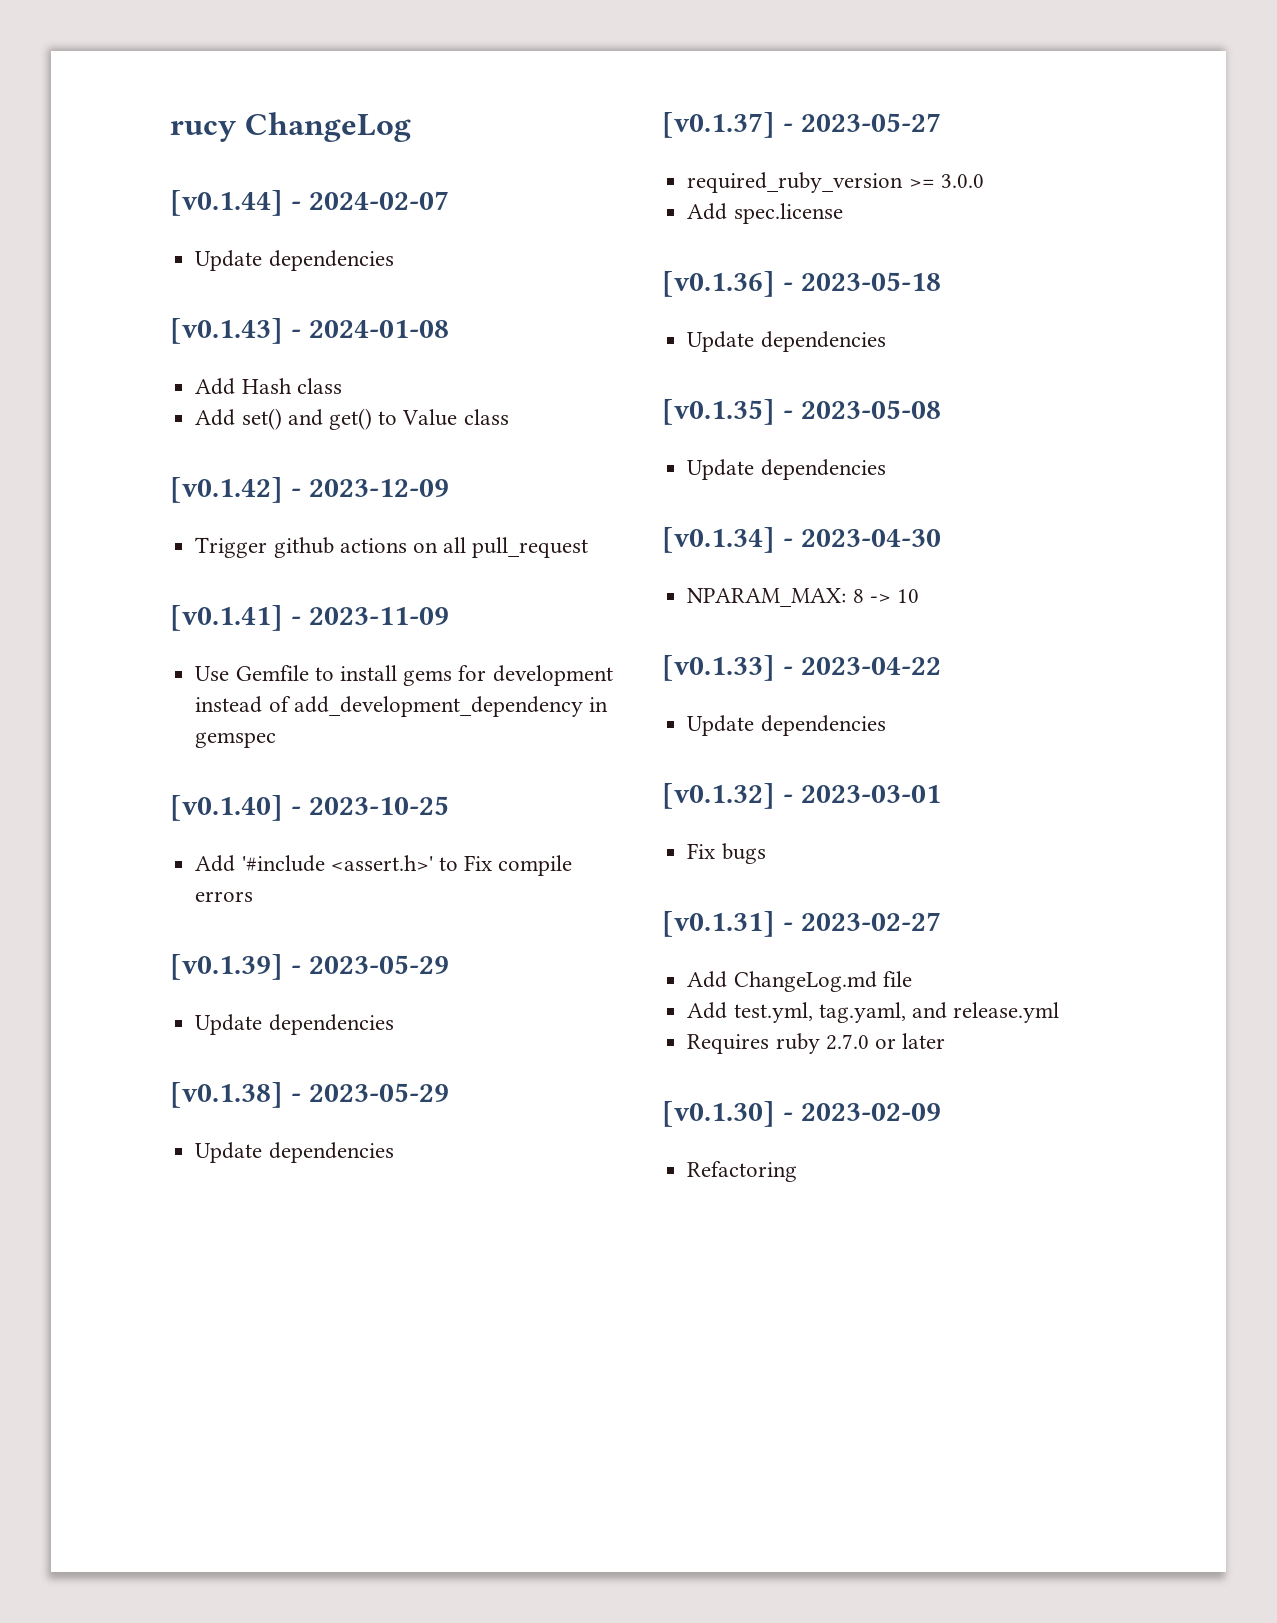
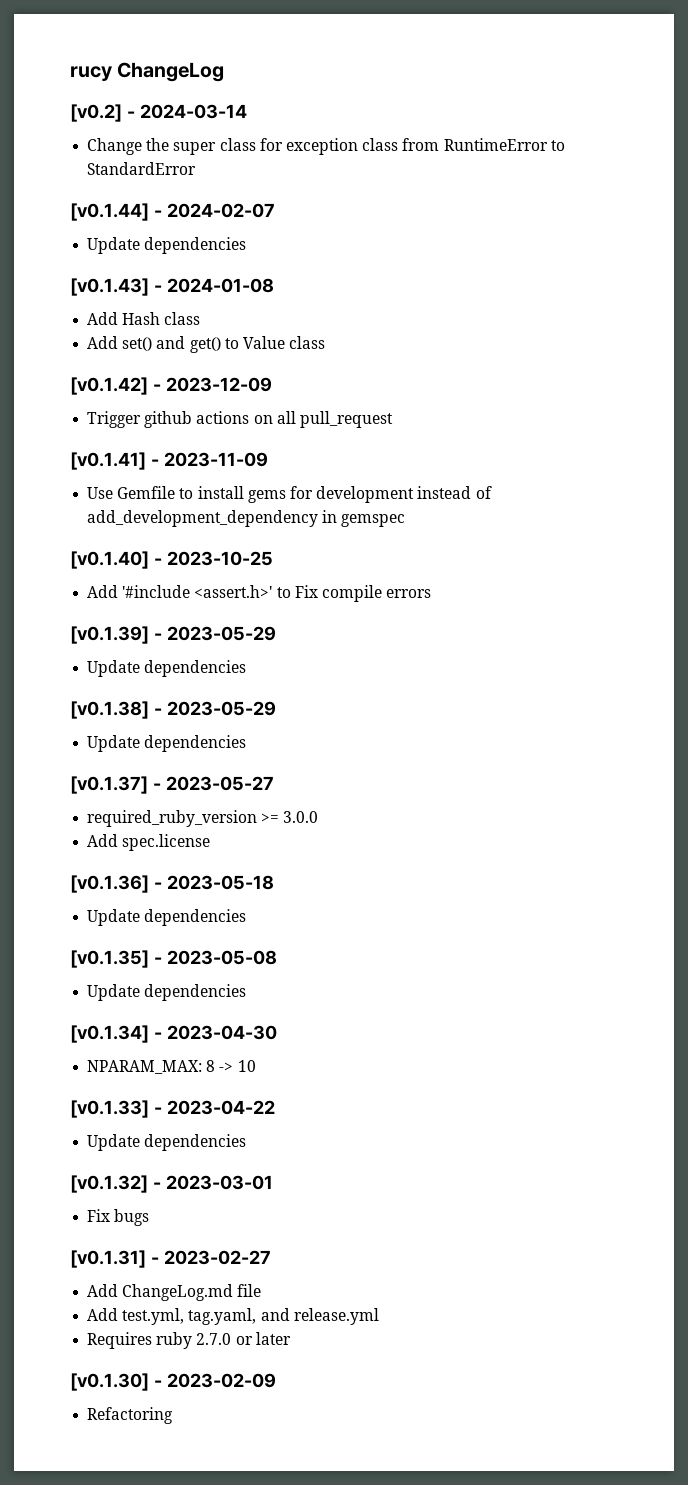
(411, 127) none -> [70,104,247,122] [87,138,565,155] [87,162,197,175] // [v0.2] - 2024-03-14 // Change the super class for exception class from RuntimeError to StandardError

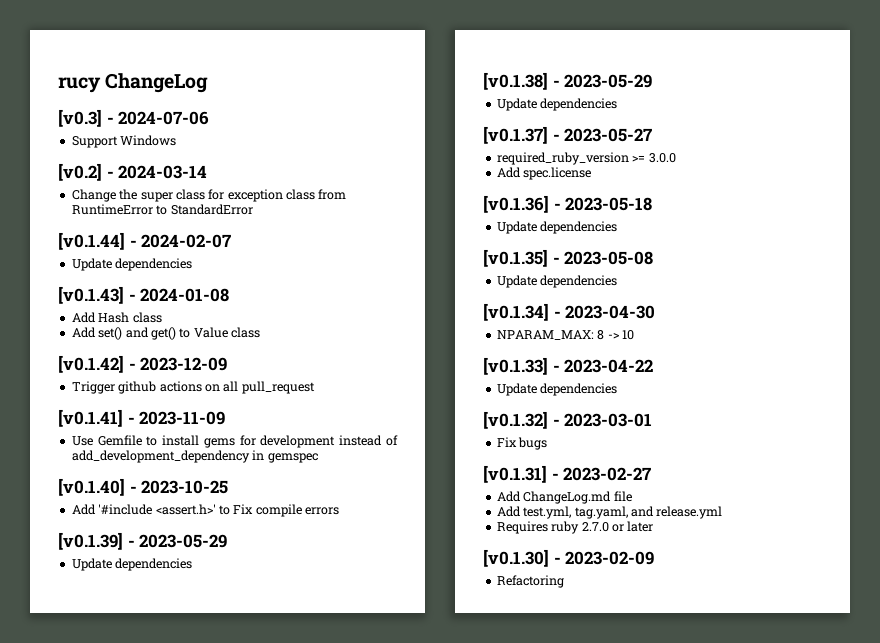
(225, 72) none -> [58,109,210,127] [71,135,177,148] // [v0.3] - 2024-07-06 // Support Windows

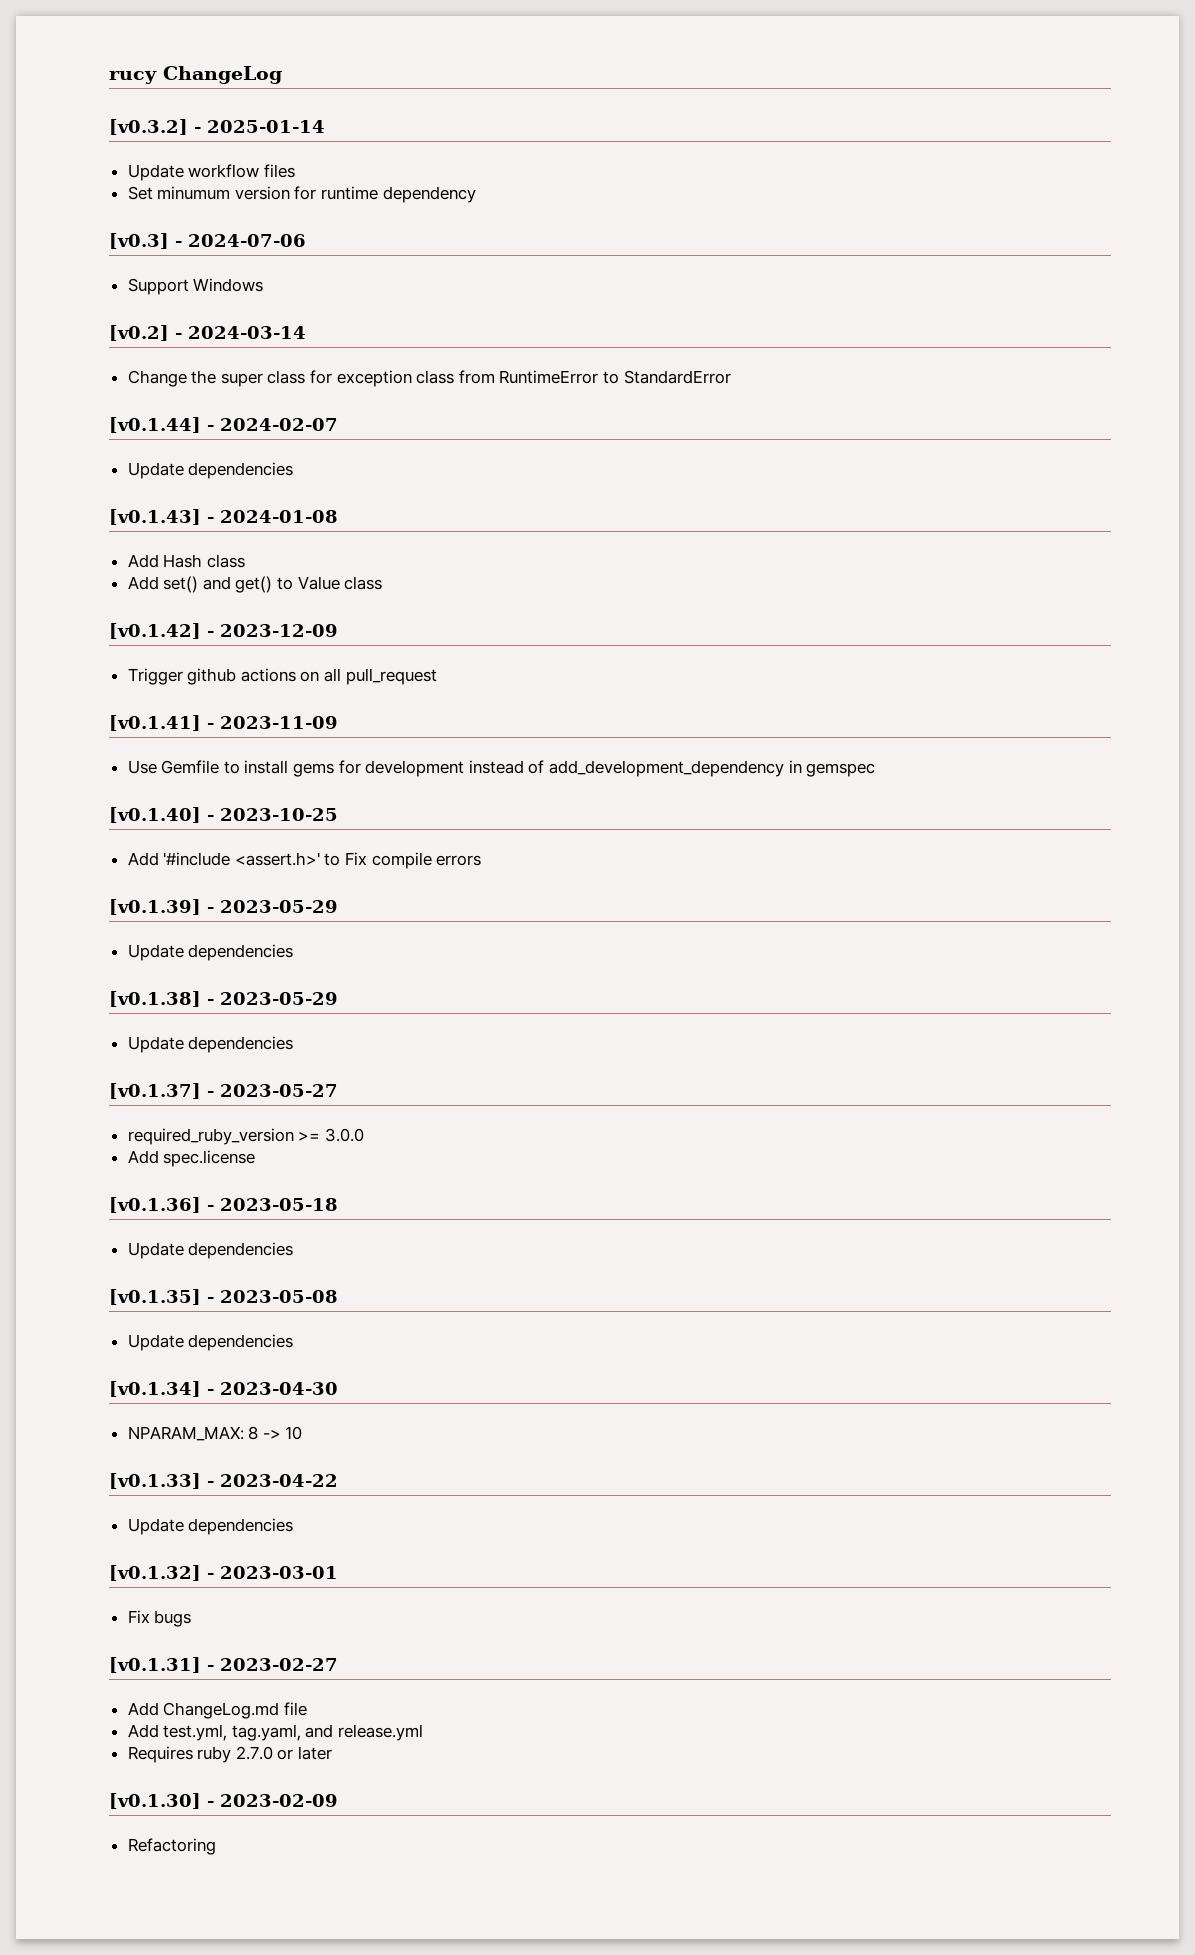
(209, 83) none -> [109,119,325,135] [127,164,295,181] [127,186,476,203] // [v0.3.2] - 2025-01-14 // Update workflow files // Set minumum version for runtime dependency

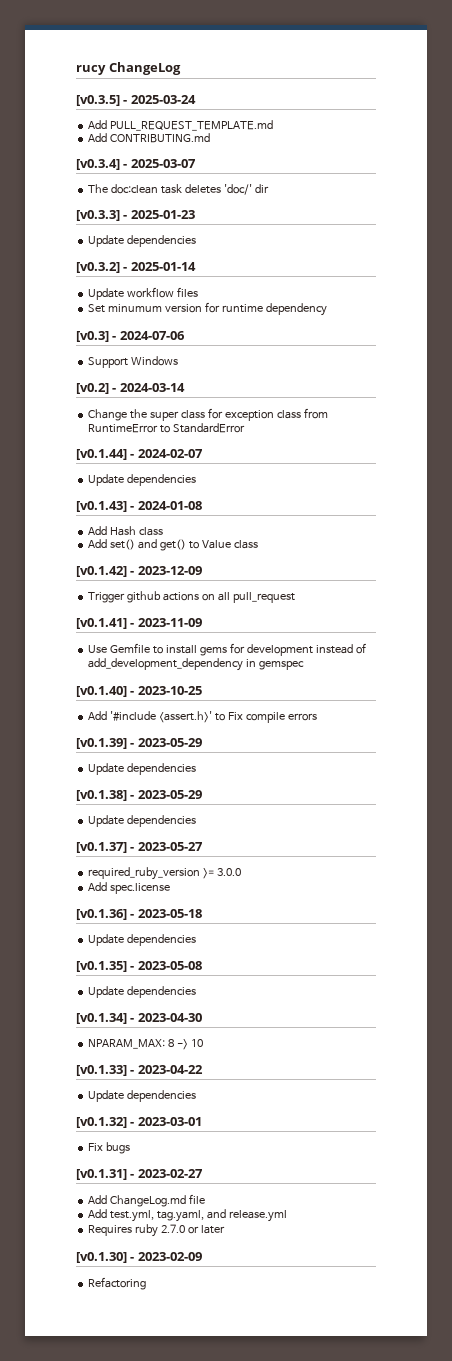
(282, 75) none -> [76,95,196,106] [88,120,274,131] [88,133,211,143] [76,159,196,170] [88,184,269,195] [76,210,195,221] [88,235,197,247] // [v0.3.5] - 2025-03-24 // Add PULL_REQUEST_TEMPLATE.md // Add CONTRIBUTING.md // [v0.3.4] - 2025-03-07 // The doc:clean task deletes 'doc/' dir // [v0.3.3] - 2025-01-23 // Update dependencies

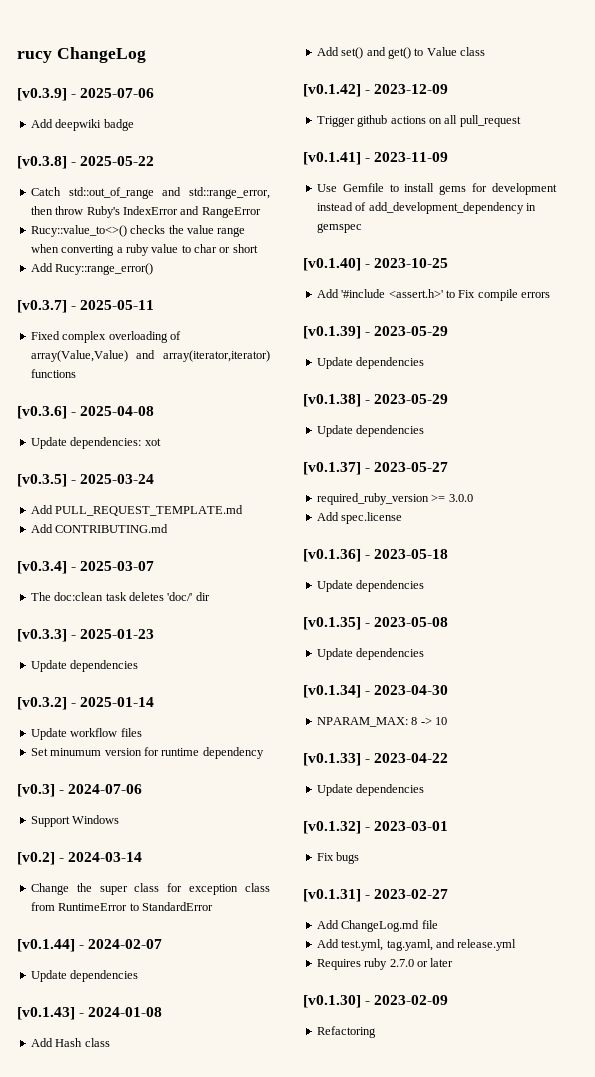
(181, 68) none -> [17,88,155,101] [30,119,134,131] [17,156,155,169] [30,187,270,199] [30,206,261,218] [30,225,246,237] [30,244,258,256] [30,263,154,275] [17,300,155,313] [30,331,181,343] [30,350,270,362] [30,369,76,378] [17,406,155,419] [30,437,161,449] // [v0.3.9] - 2025-07-06 // Add deepwiki badge // [v0.3.8] - 2025-05-22 // Catch std::out_of_range and std::range_error, then throw Ruby's IndexError and RangeError // Rucy::value_to<>() checks the value range when converting a ruby value to char or short // Add Rucy::range_error() // [v0.3.7] - 2025-05-11 // Fixed complex overloading of array(Value,Value) and array(iterator,iterator) functions // [v0.3.6] - 2025-04-08 // Update dependencies: xot

